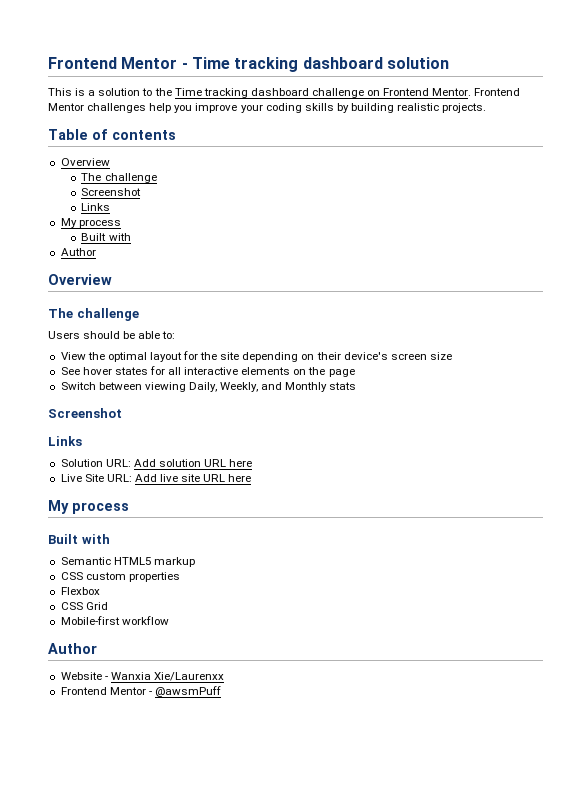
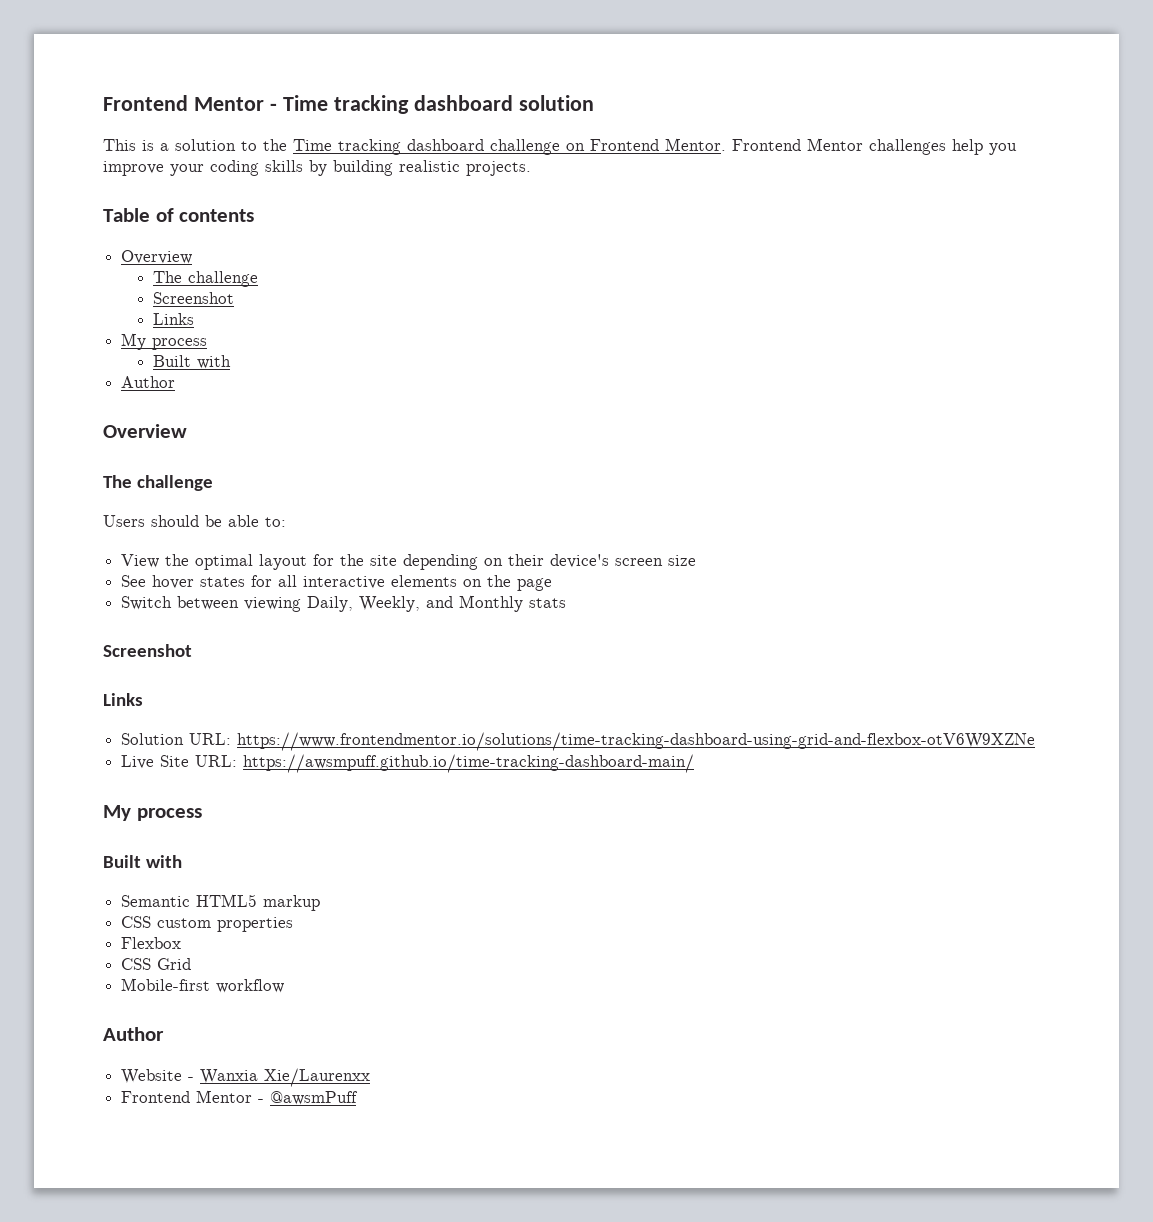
[133,459,253,467] Add solution URL here -> [237,732,1036,751] https://www.frontendmentor.io/solutions/time-tracking-dashboard-using-grid-and-flexbox-otV6W9XZNe
[134,474,252,482] Add live site URL here -> [243,754,695,773] https://awsmpuff.github.io/time-tracking-dashboard-main/

